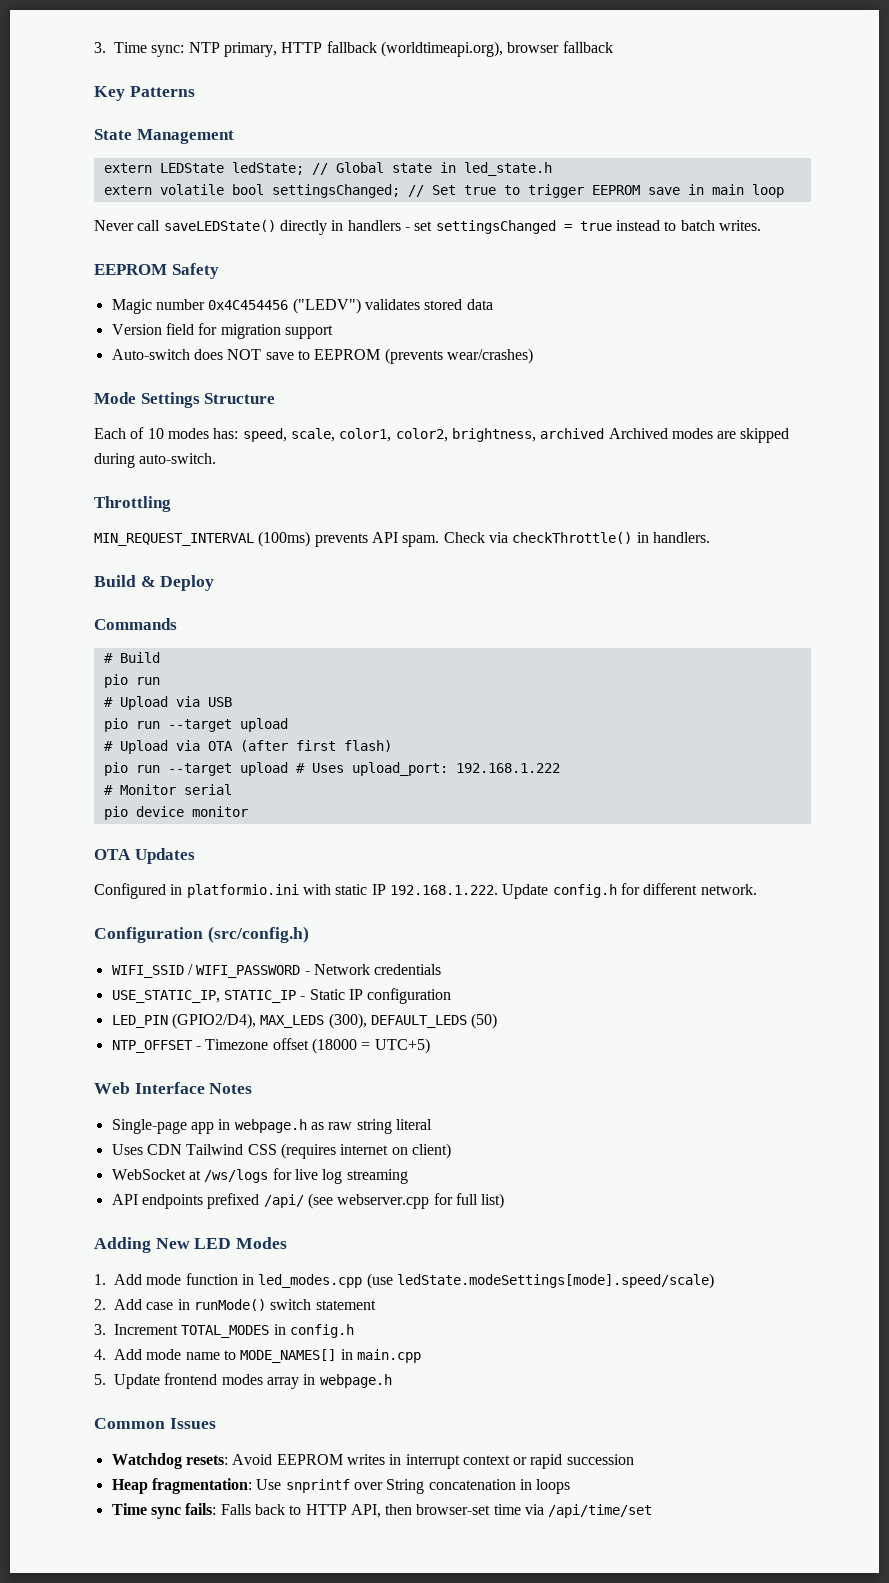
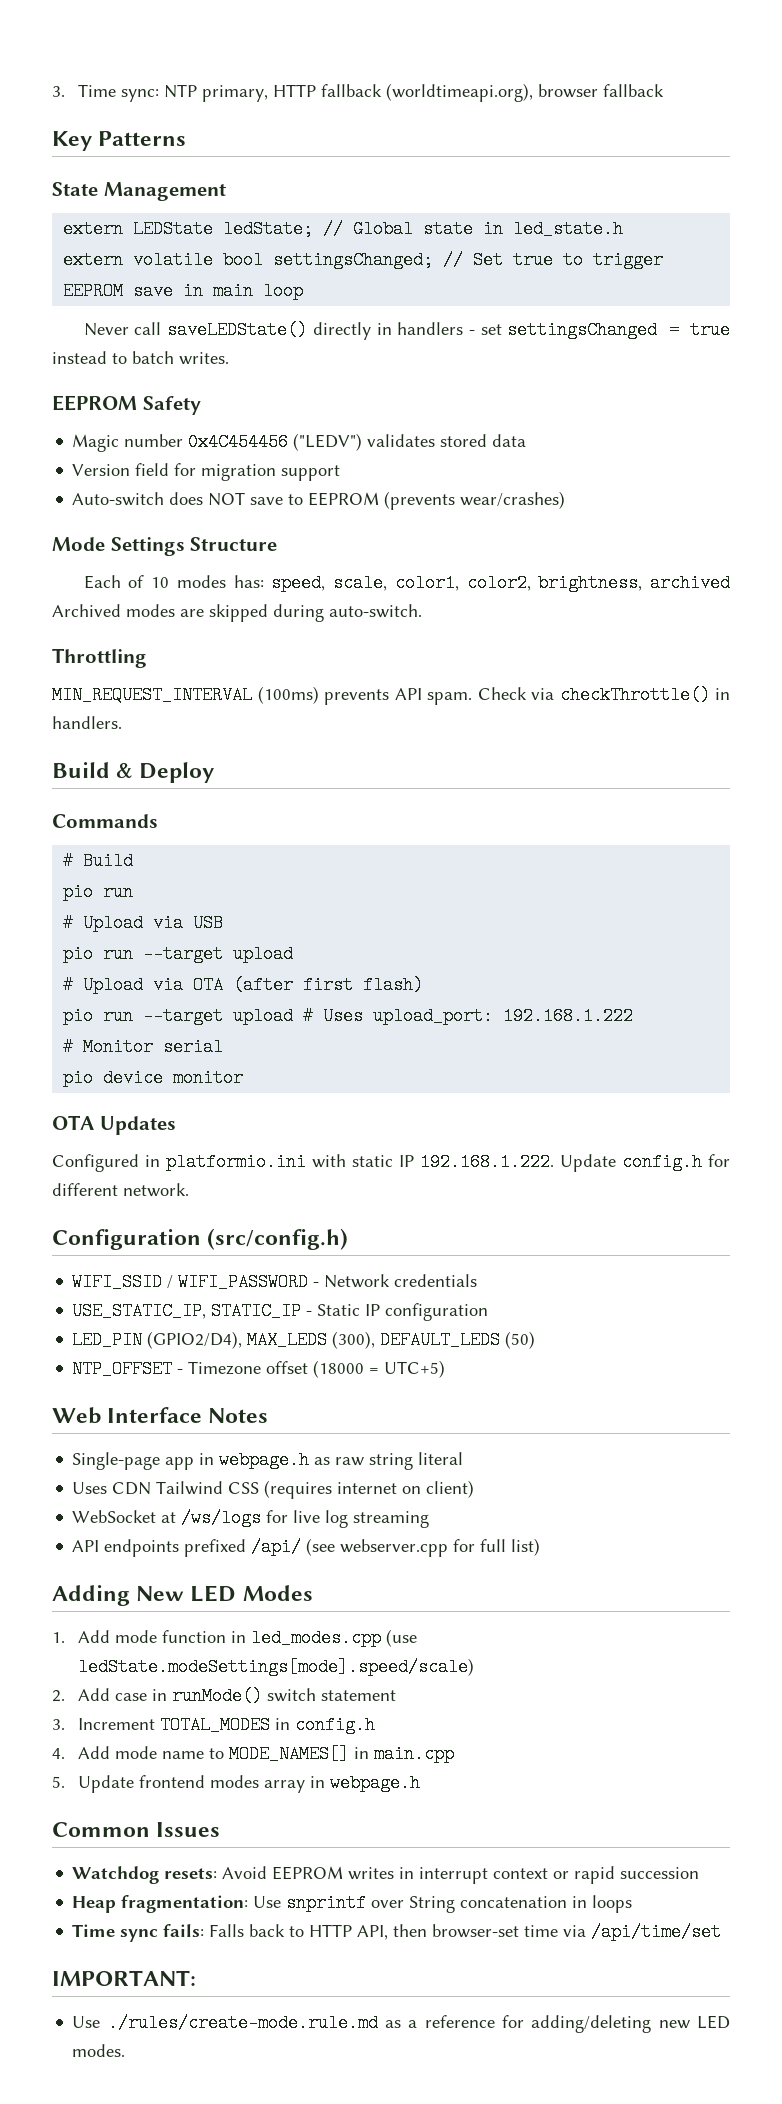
(653, 1511) none -> [52,1970,196,1986] [72,2014,730,2033] [72,2044,126,2057] // IMPORTANT: // Use ./rules/create-mode.rule.md as a reference for adding/deleting new LED modes.

